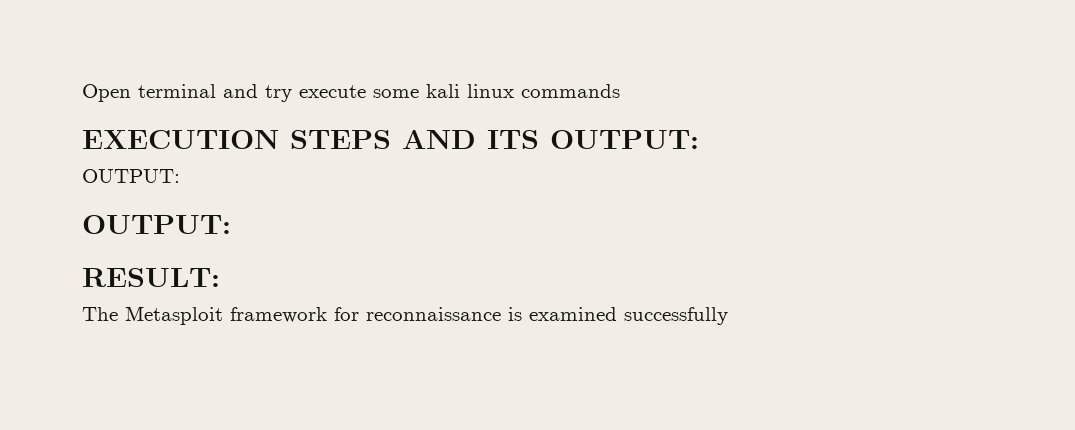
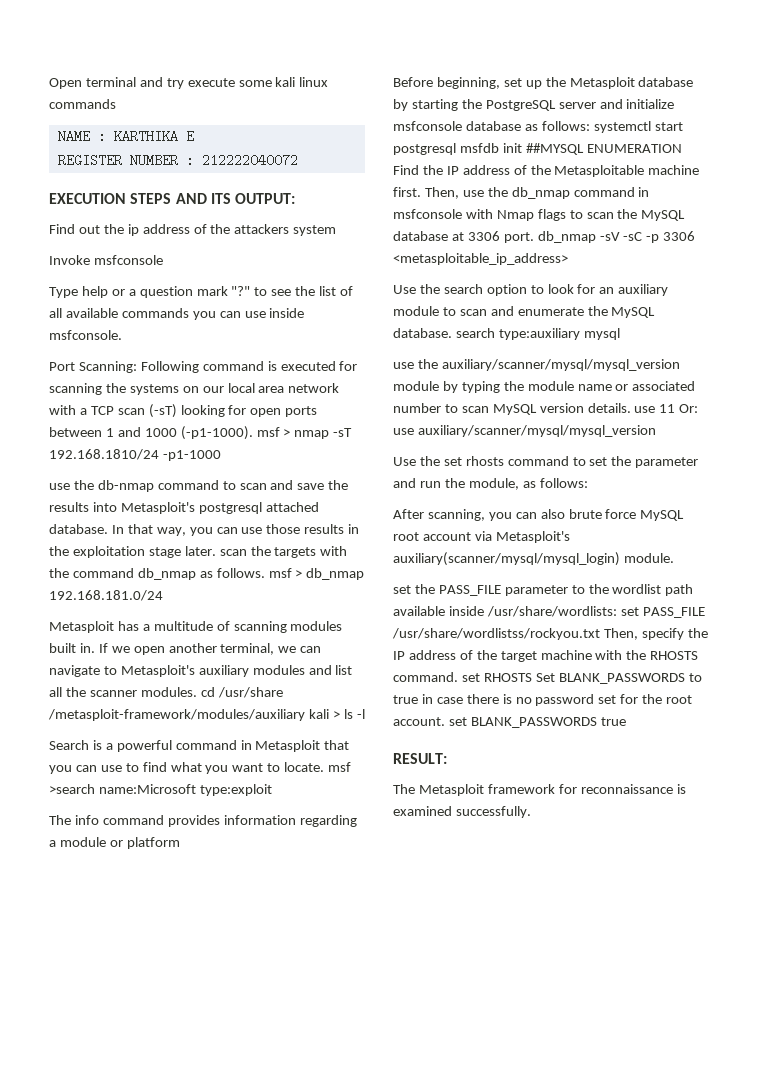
(620, 91) none -> [57,130,194,143] [57,154,298,167] // NAME : KARTHIKA E // REGISTER NUMBER : 212222040072
[82,169,180,183] [82,215,231,234] OUTPUT: // OUTPUT: -> [49,224,337,236] [49,255,163,265] [49,286,354,298] [49,308,305,320] [49,330,122,340] [49,361,358,373] [49,383,340,395] [49,404,318,418] [49,426,353,440] [49,449,221,461] [49,480,349,492] [49,502,319,514] [49,524,360,536] [49,546,348,558] [49,568,365,580] [49,590,163,601] [49,621,343,633] [49,643,322,655] [49,665,353,677] [49,687,283,698] [48,709,365,721] [49,740,350,752] [49,762,352,774] [49,784,272,796] [49,815,357,827] [49,837,180,849] [393,77,694,89] [393,99,675,111] [393,121,683,133] [393,143,682,155] [393,165,700,177] [393,187,650,199] [393,209,686,221] [393,231,696,243] [393,253,568,265] [393,284,669,296] [393,306,656,318] [393,328,620,340] [393,359,680,371] [393,381,696,393] [393,403,699,415] [393,425,656,437] [393,456,699,468] [393,478,588,490] [393,509,685,521] [393,531,570,543] [393,552,674,566] [393,584,694,596] [393,606,705,618] [392,628,708,640] [393,650,699,662] [393,672,702,684] [393,694,693,706] [393,717,626,728] Find out the ip address of the attackers system // Invoke msfconsole // Type help or a question mark "?" to see the list of all available commands you can use inside msfconsole. // Port Scanning: Following command is executed for scanning the systems on our local area network with a TCP scan (-sT) looking for open ports between 1 and 1000 (-p1-1000). msf > nmap -sT 192.168.1810/24 -p1-1000 // use the db-nmap command to scan and save the results into Metasploit's postgresql attached database. In that way, you can use those results in the exploitation stage later. scan the targets with the command db_nmap as follows. msf > db_nmap 192.168.181.0/24 // Metasploit has a multitude of scanning modules built in. If we open another terminal, we can navigate to Metasploit's auxiliary modules and list all the scanner modules. cd /usr/share /metasploit-framework/modules/auxiliary kali > ls -l // Search is a powerful command in Metasploit that you can use to find what you want to locate. msf >search name:Microsoft type:exploit // The info command provides information regarding a module or platform // Before beginning, set up the Metasploit database by starting the PostgreSQL server and initialize msfconsole database as follows: systemctl start postgresql msfdb init ##MYSQL ENUMERATION Find the IP address of the Metasploitable machine first. Then, use the db_nmap command in msfconsole with Nmap flags to scan the MySQL database at 3306 port. db_nmap -sV -sC -p 3306 <metasploitable_ip_address> // Use the search option to look for an auxiliary module to scan and enumerate the MySQL database. search type:auxiliary mysql // use the auxiliary/scanner/mysql/mysql_version module by typing the module name or associated number to scan MySQL version details. use 11 Or: use auxiliary/scanner/mysql/mysql_version // Use the set rhosts command to set the parameter and run the module, as follows: // After scanning, you can also brute force MySQL root account via Metasploit's auxiliary(scanner/mysql/mysql_login) module. // set the PASS_FILE parameter to the wordlist path available inside /usr/share/wordlists: set PASS_FILE /usr/share/wordlistss/rockyou.txt Then, specify the IP address of the target machine with the RHOSTS command. set RHOSTS Set BLANK_PASSWORDS to true in case there is no password set for the root account. set BLANK_PASSWORDS true
[624,307,728,325] successfully -> [455,806,531,818] successfully.

